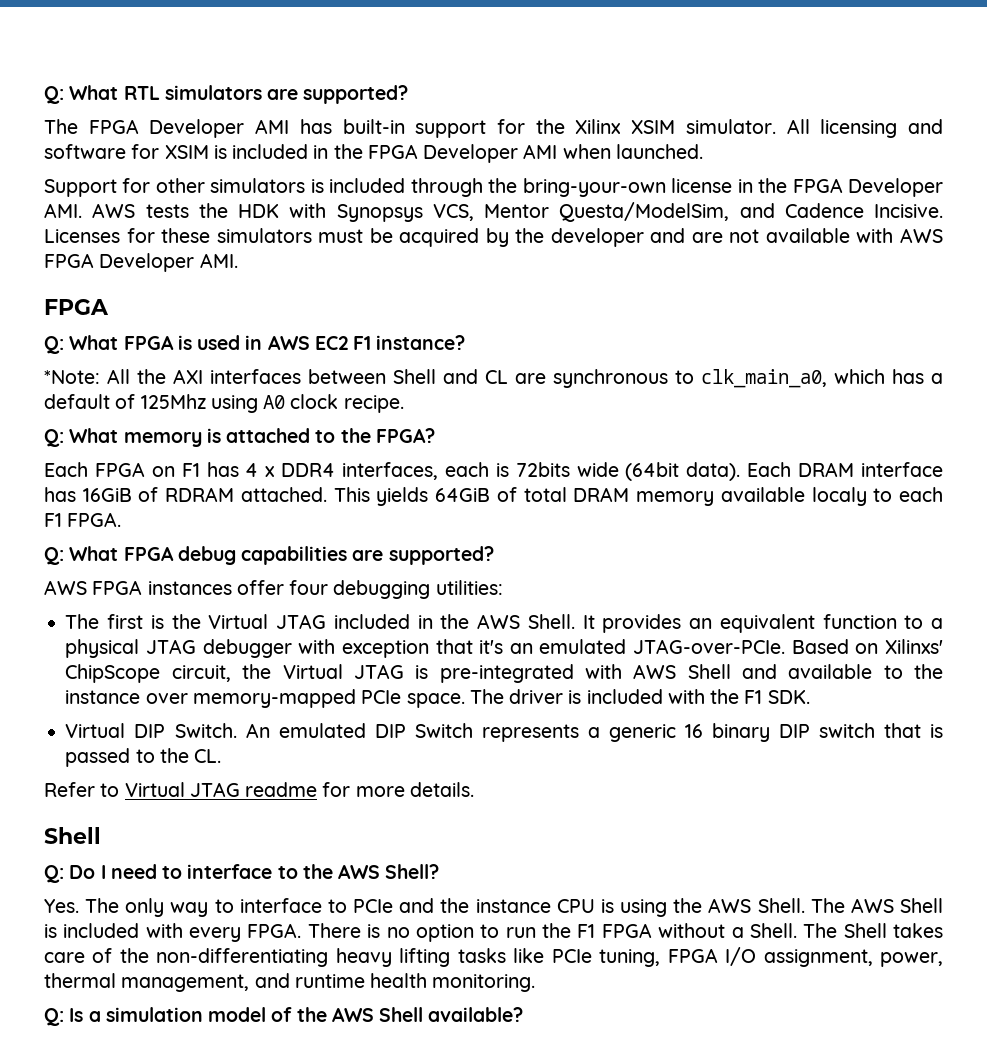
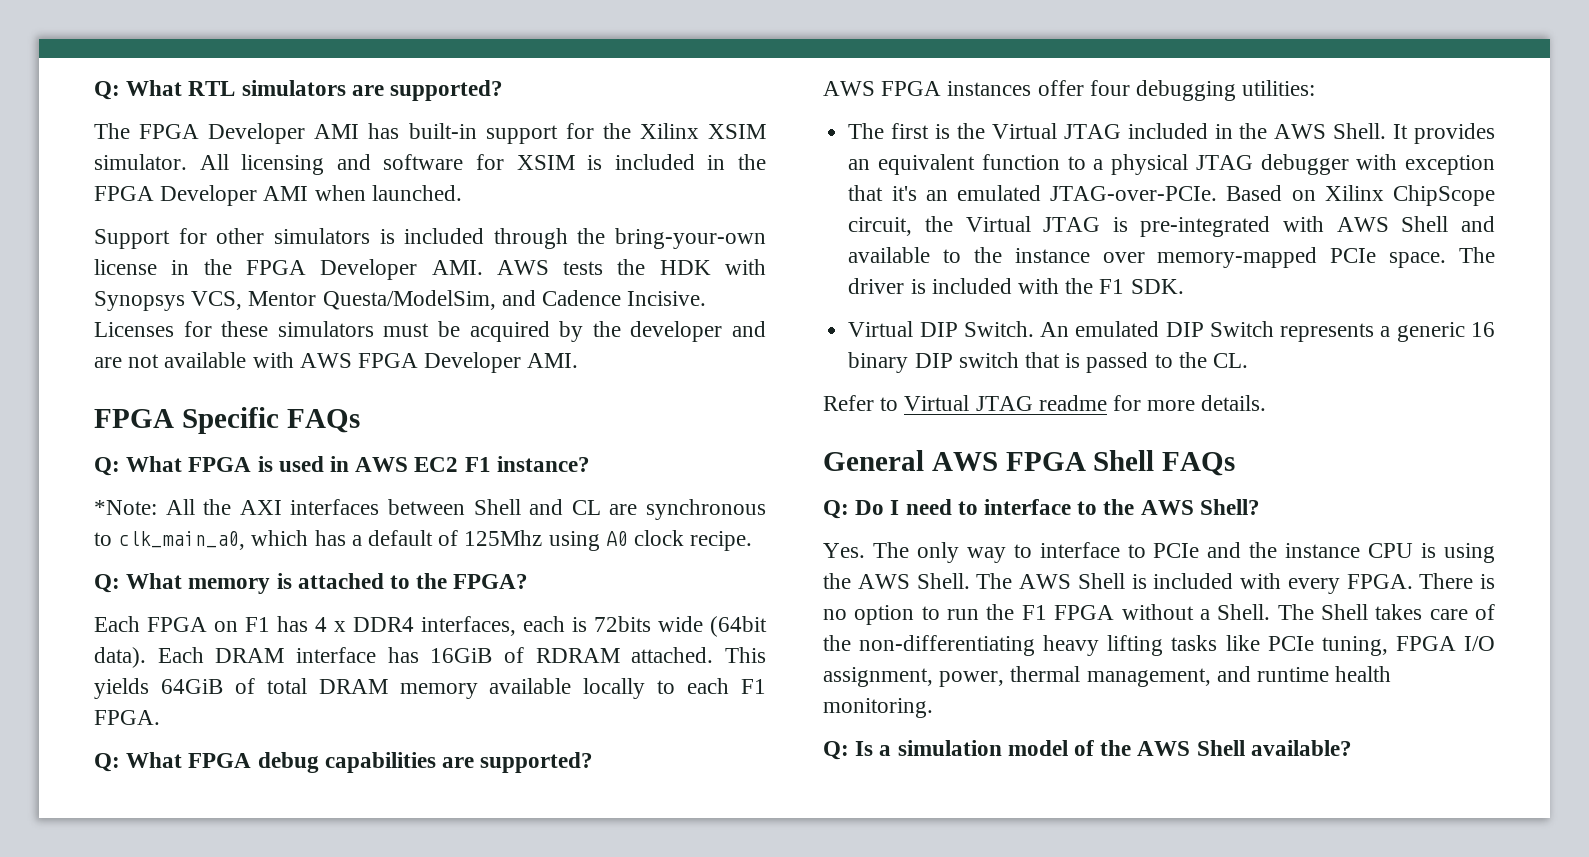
(109, 307) none -> [181,407,360,434] Specific FAQs
[811,487,867,506] localy -> [583,678,646,699] locally
[885,639,944,654] Xilinxs' -> [1324,185,1384,201] Xilinx
[44,827,101,844] Shell -> [823,450,1236,476] General AWS FPGA Shell FAQs

